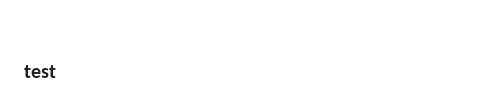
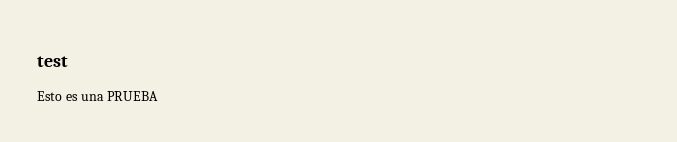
(56, 71) none -> [37,91,159,101] // Esto es una PRUEBA

